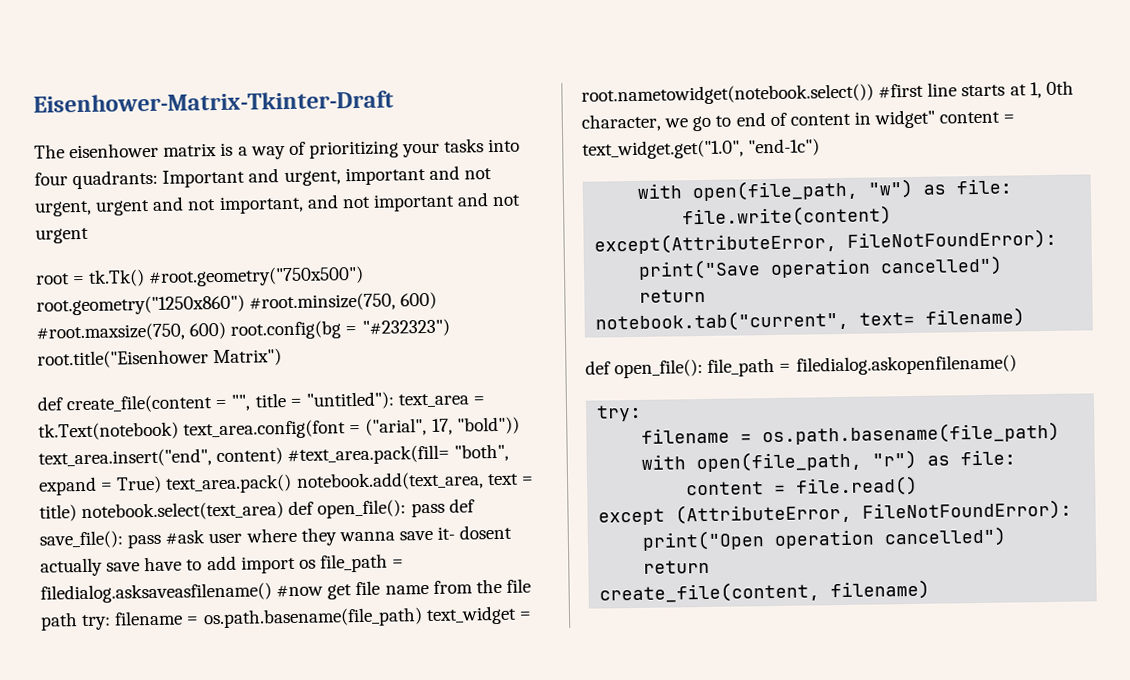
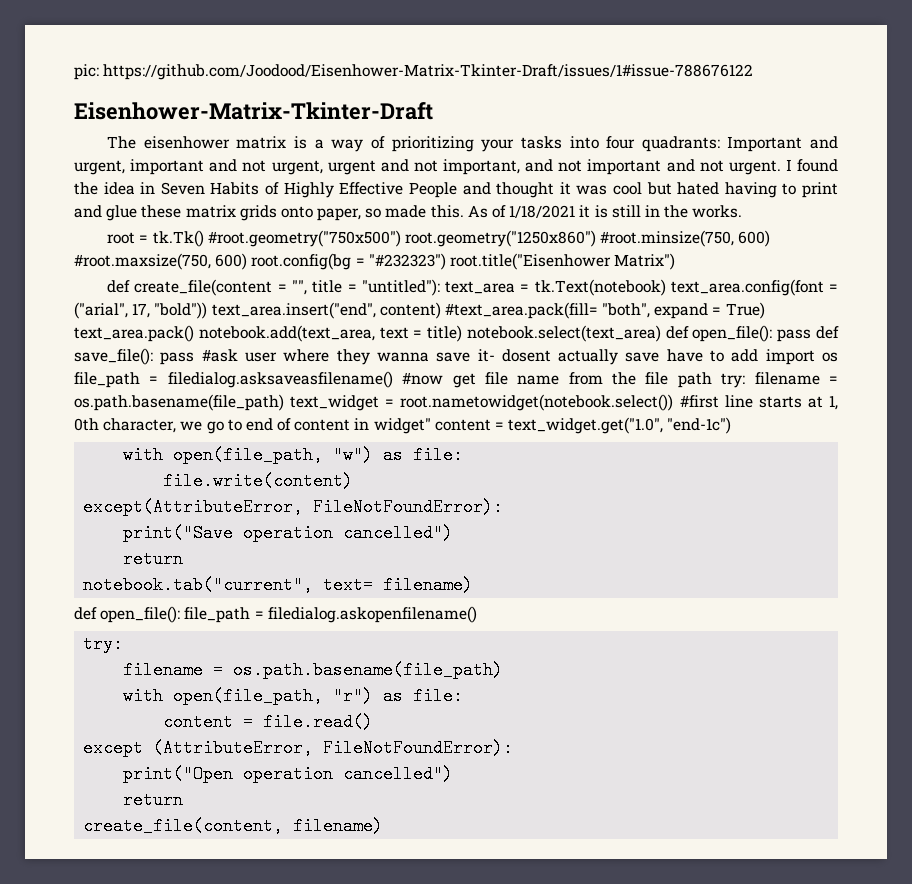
(33, 101) none -> [74,64,754,80] pic: https://github.com/Joodood/Eisenhower-Matrix-Tkinter-Draft/issues/1#issue-788676122 //
[35,227,89,244] urgent -> [728,159,838,175] [74,182,838,198] [74,205,743,221] urgent. I found the idea in Seven Habits of Highly Effective People and thought it was cool but hated having to print and glue these matrix grids onto paper, so made this. As of 1/18/2021 it is still in the works.

